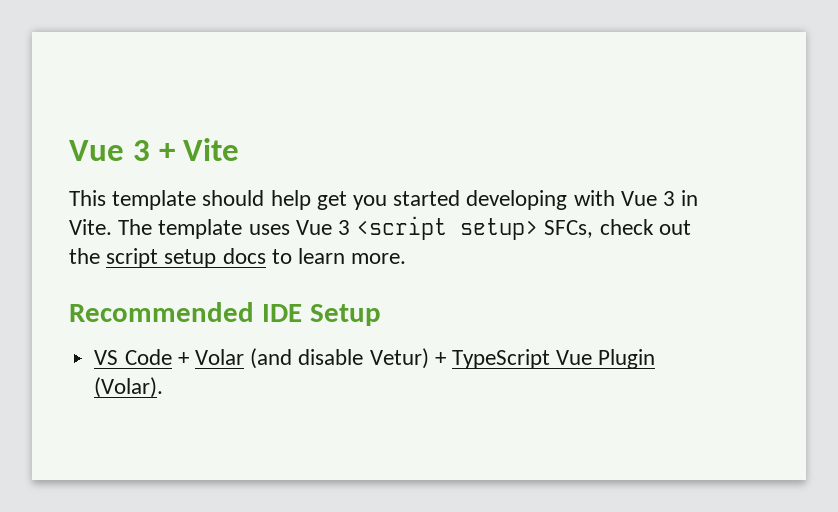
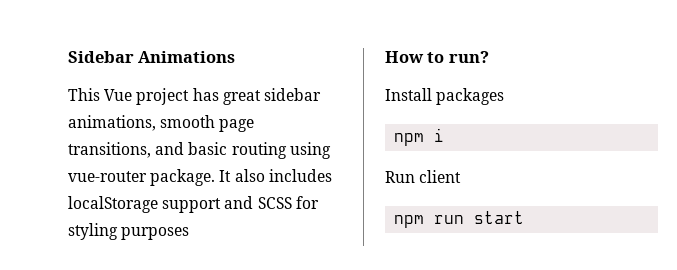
[69,138,240,161] [69,190,699,210] [69,216,691,240] [69,248,407,268] [69,302,381,326] [94,348,656,369] [94,377,164,398] Vue 3 + Vite // This template should help get you started developing with Vue 3 in Vite. The template uses Vue 3 <script setup> SFCs, check out the script setup docs to learn more. // Recommended IDE Setup // VS Code + Volar (and disable Vetur) + TypeScript Vue Plugin (Volar). -> [68,51,236,63] [68,88,321,105] [68,115,255,132] [68,142,331,159] [68,169,332,186] [68,196,319,213] [68,223,190,240] [385,51,489,63] [385,88,505,105] [394,128,445,146] [385,170,462,183] [394,211,525,228] Sidebar Animations // This Vue project has great sidebar animations, smooth page transitions, and basic routing using vue-router package. It also includes localStorage support and SCSS for styling purposes // How to run? // Install packages // npm i // Run client // npm run start

